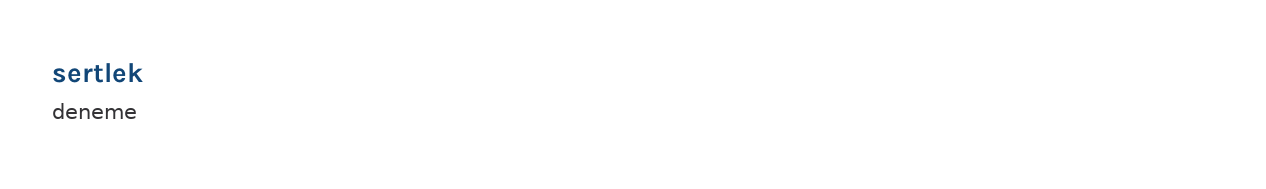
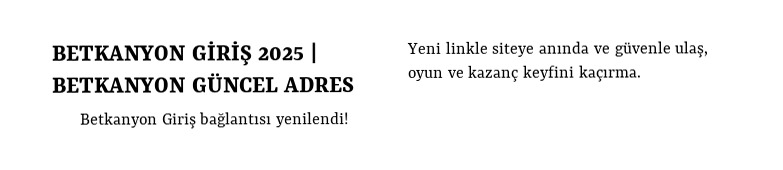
[52,63,143,83] [52,103,137,119] sertlek // deneme -> [51,41,317,66] [51,73,356,93] [79,112,349,129] [406,41,709,58] [407,65,641,82] BETKANYON GİRİŞ 2025 | BETKANYON GÜNCEL ADRES // Betkanyon Giriş bağlantısı yenilendi! Yeni linkle siteye anında ve güvenle ulaş, oyun ve kazanç keyfini kaçırma.

